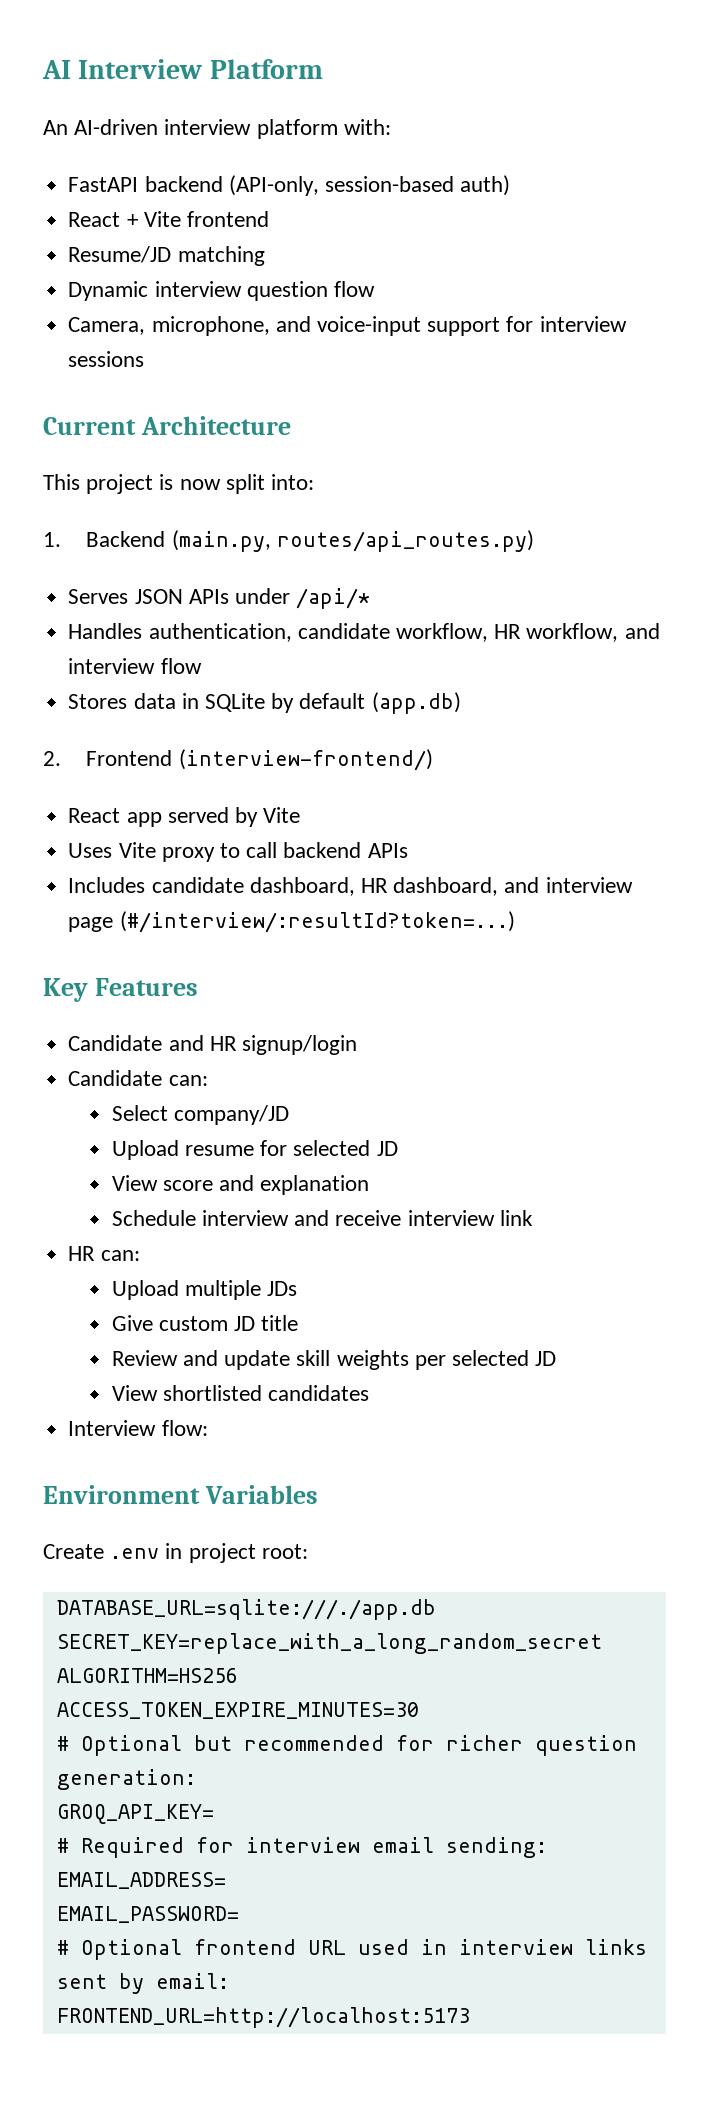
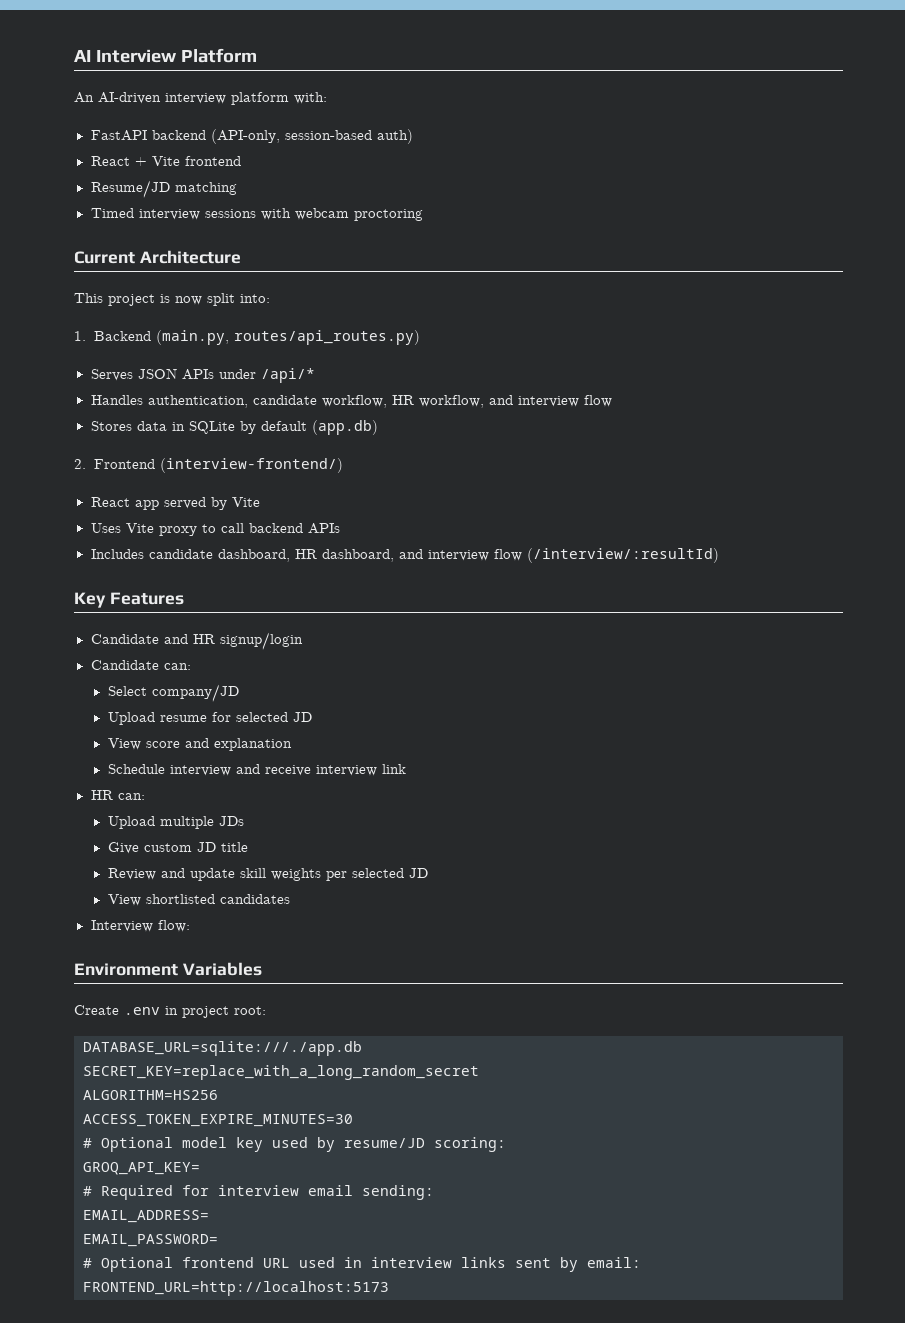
[68,281,375,301] [68,316,534,336] Dynamic interview question flow // Camera, microphone, and voice-input support for -> [90,208,134,218] Timed
(145, 359) none -> [260,208,423,221] with webcam proctoring
[68,911,515,933] page (#/interview/:resultId?token=...) -> [493,548,719,563] flow (/interview/:resultId)
[193,1735,637,1756] [56,1769,196,1790] but recommended for richer question generation: -> [182,1137,506,1152] model key used by resume/JD scoring:

